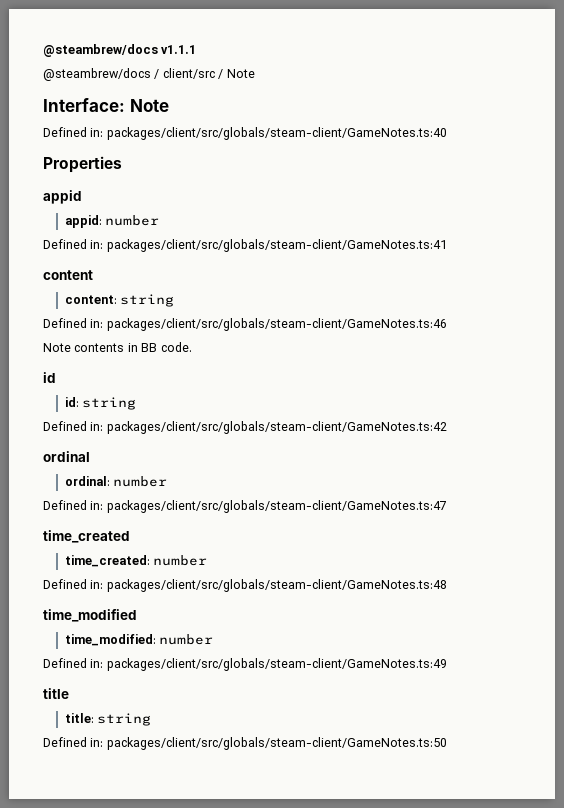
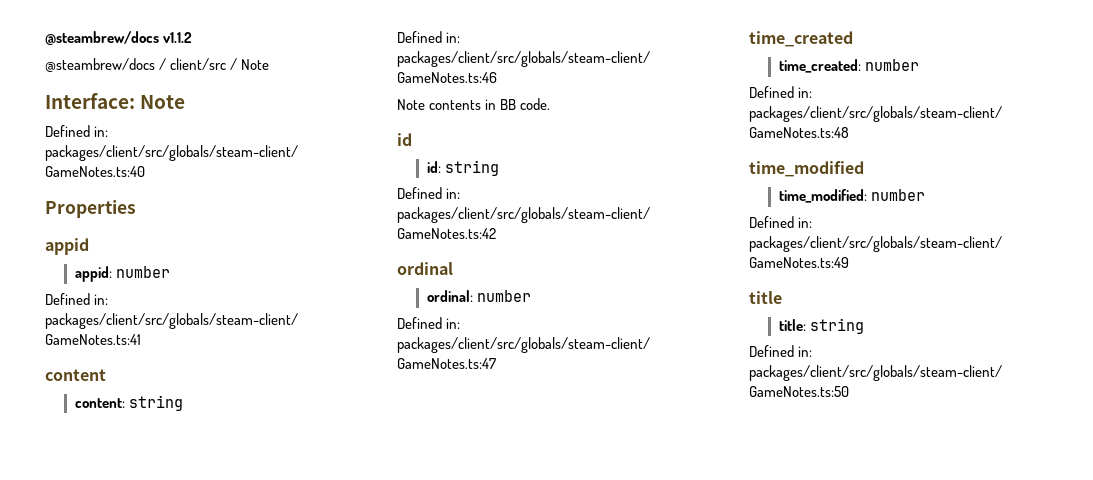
[43,44,197,57] @steambrew/docs v1.1.1 -> [45,31,193,45] @steambrew/docs v1.1.2

